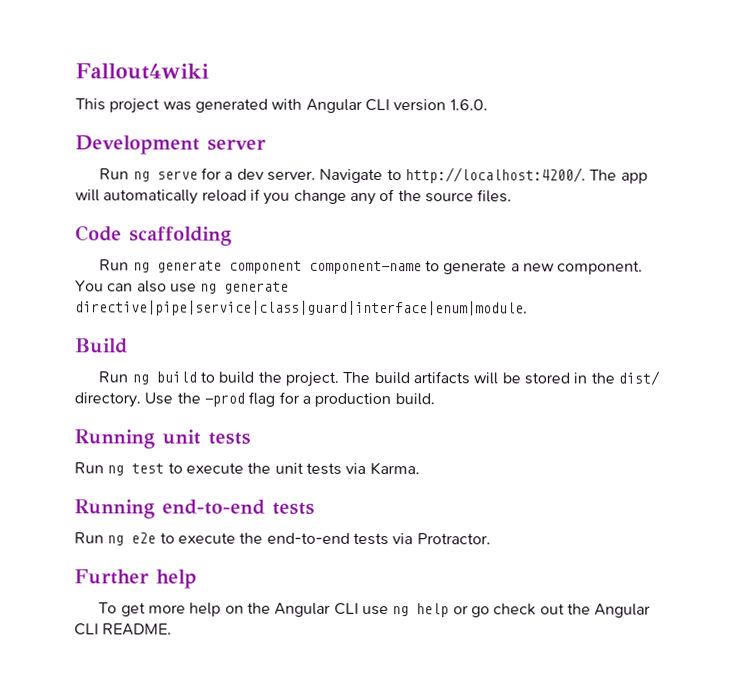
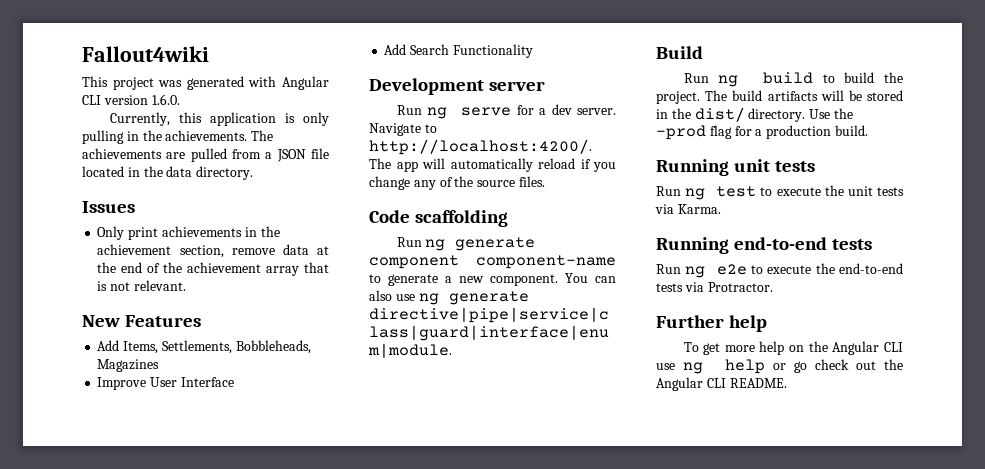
(488, 105) none -> [109,112,329,126] [82,130,274,144] [82,148,329,162] [82,166,254,180] [82,201,135,213] [97,226,280,240] [97,244,329,258] [97,262,329,276] [97,280,186,291] [82,315,202,327] [97,340,311,354] [97,359,160,372] [97,377,234,390] [384,44,533,58] // Currently, this application is only pulling in the achievements. The achievements are pulled from a JSON file located in the data directory. // Issues // Only print achievements in the achievement section, remove data at the end of the achievement array that is not relevant. // New Features // Add Items, Settlements, Bobbleheads, Magazines // Improve User Interface // Add Search Functionality

